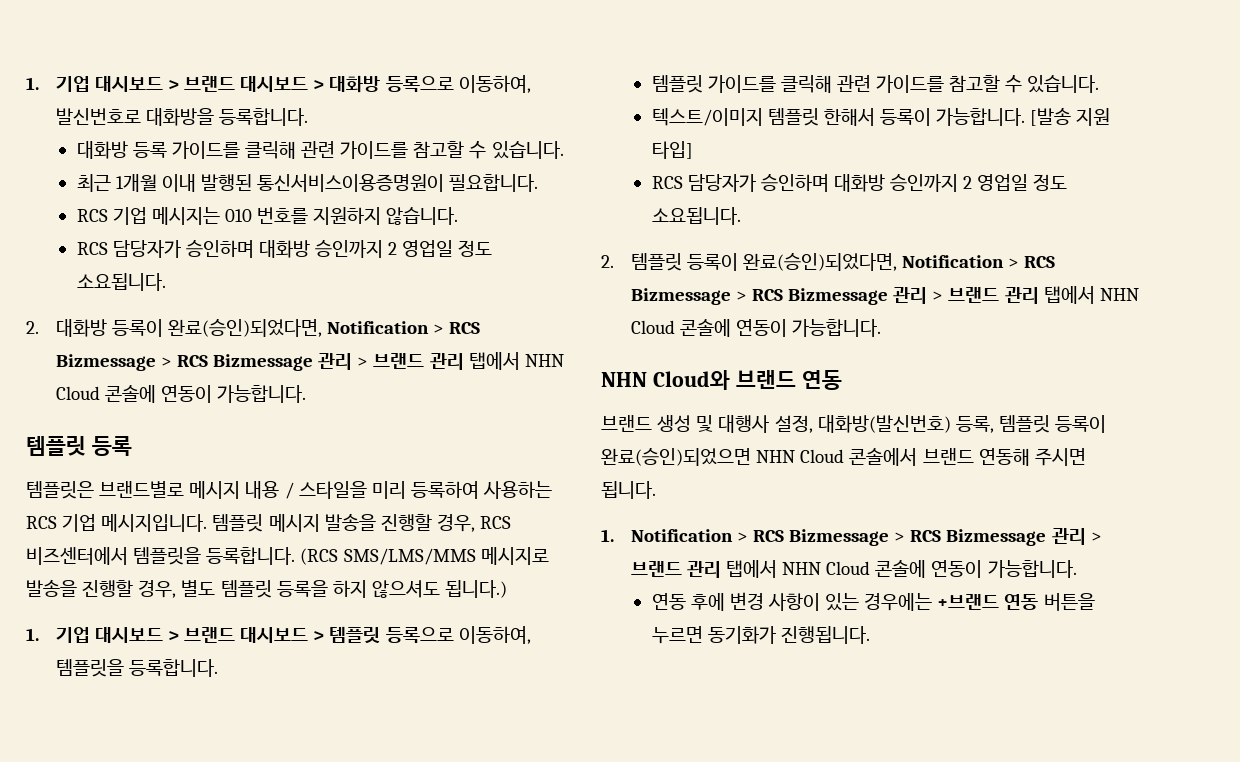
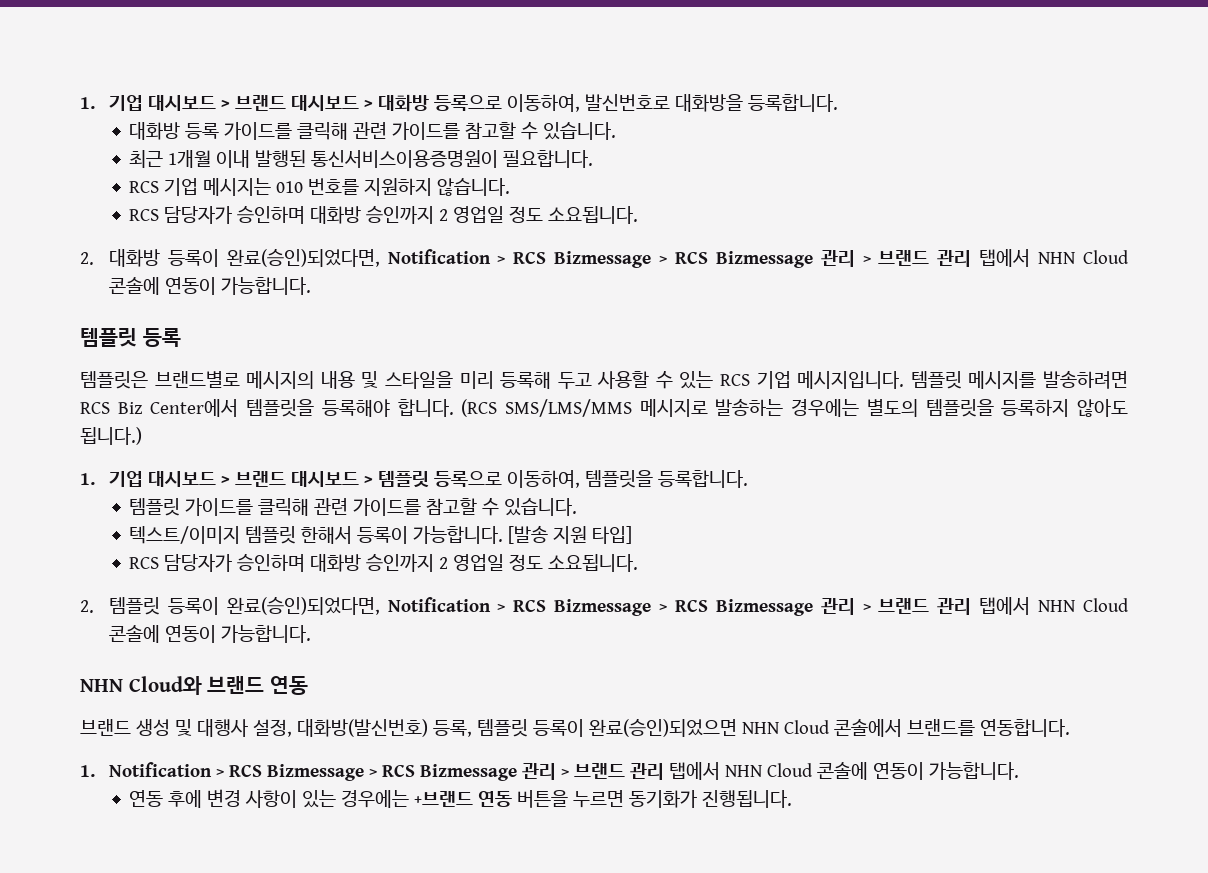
[189,481,553,499] [26,513,512,532] [26,547,549,565] [26,579,440,598] 메시지 내용 / 스타일을 미리 등록하여 사용하는 RCS 기업 메시지입니다. 템플릿 메시지 발송을 진행할 경우, RCS 비즈센터에서 템플릿을 등록합니다. (RCS SMS/LMS/MMS 메시지로 발송을 진행할 경우, 별도 템플릿 등록을 하지 않으셔도 -> [246,370,1128,389] [80,398,1128,417] 메시지의 내용 및 스타일을 미리 등록해 두고 사용할 수 있는 RCS 기업 메시지입니다. 템플릿 메시지를 발송하려면 RCS Biz Center에서 템플릿을 등록해야 합니다. (RCS SMS/LMS/MMS 메시지로 발송하는 경우에는 별도의 템플릿을 등록하지 않아도
[922,448,1086,466] [601,481,656,499] 브랜드 연동해 주시면 됩니다. -> [906,719,1070,737] 브랜드를 연동합니다.

